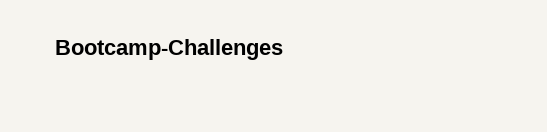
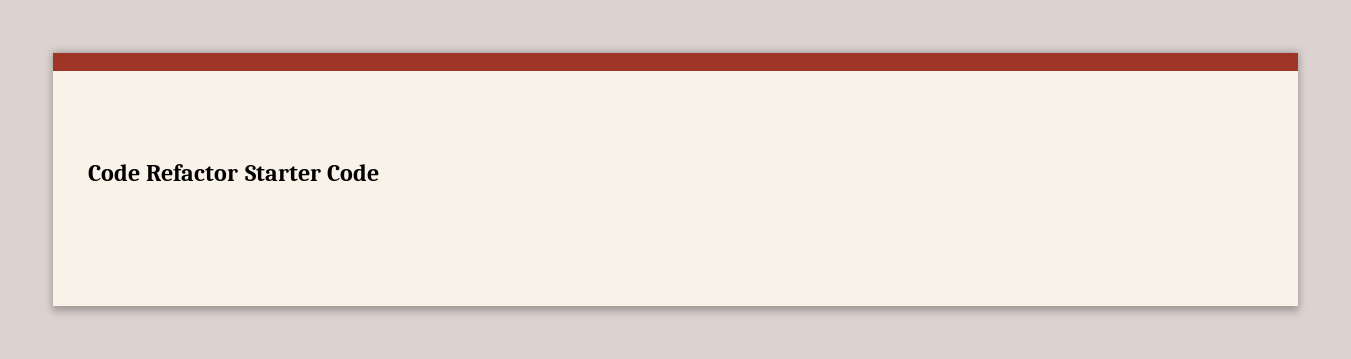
[55,39,283,60] Bootcamp-Challenges -> [88,164,380,181] Code Refactor Starter Code

